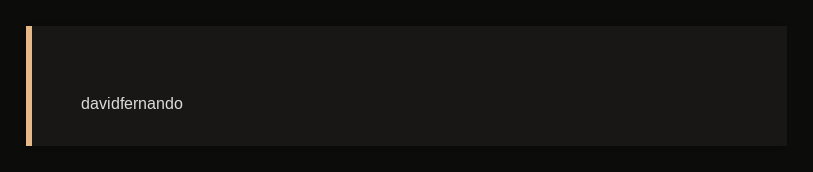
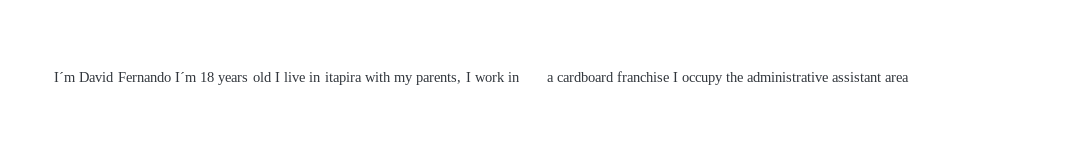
[81,97,183,109] davidfernando -> [54,71,909,85] I´m David Fernando I´m 18 years old I live in itapira with my parents, I work in a cardboard franchise I occupy the administrative assistant area

